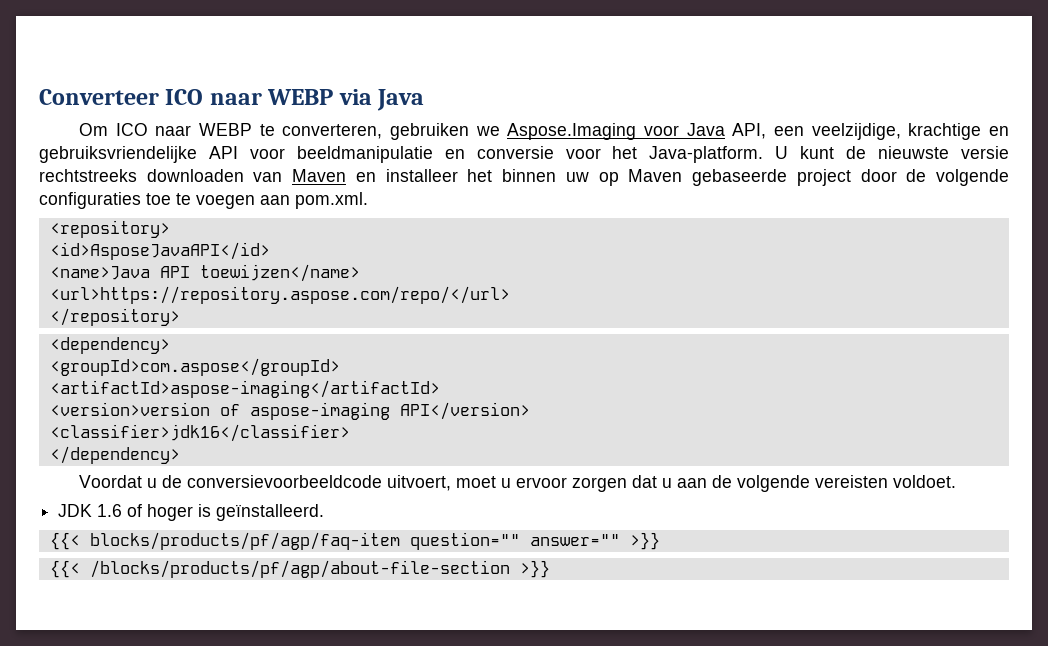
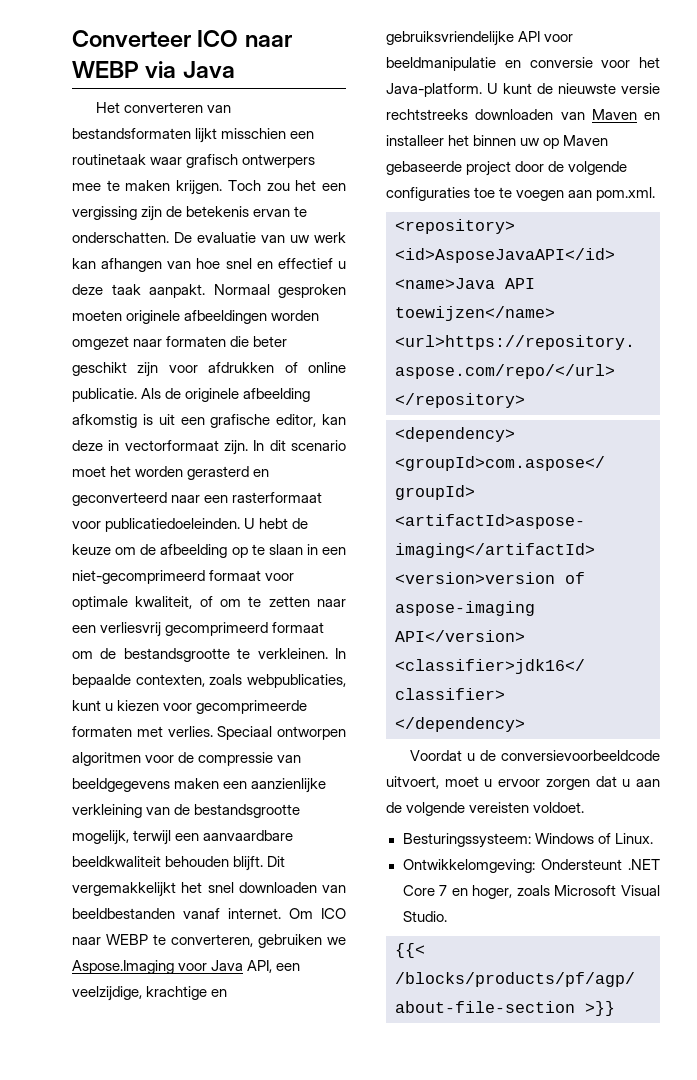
(425, 100) none -> [95,102,231,113] [72,128,315,143] [72,154,316,168] [72,180,346,195] [72,206,308,221] [72,232,346,243] [72,258,346,272] [72,284,346,298] [72,310,320,324] [72,336,288,350] [72,362,346,377] [72,388,311,402] [72,414,346,428] [72,440,346,455] [72,466,270,480] [72,492,323,506] [72,518,309,532] [72,544,346,558] [72,570,295,584] [72,596,347,610] [72,622,325,637] [72,648,346,662] [72,674,347,688] [72,700,308,714] [72,726,346,740] [72,752,302,766] [72,778,327,793] [72,804,301,818] [72,830,294,845] [72,856,286,871] [72,882,346,897] [72,908,281,919] Het converteren van bestandsformaten lijkt misschien een routinetaak waar grafisch ontwerpers mee te maken krijgen. Toch zou het een vergissing zijn de betekenis ervan te onderschatten. De evaluatie van uw werk kan afhangen van hoe snel en effectief u deze taak aanpakt. Normaal gesproken moeten originele afbeeldingen worden omgezet naar formaten die beter geschikt zijn voor afdrukken of online publicatie. Als de originele afbeelding afkomstig is uit een grafische editor, kan deze in vectorformaat zijn. In dit scenario moet het worden gerasterd en geconverteerd naar een rasterformaat voor publicatiedoeleinden. U hebt de keuze om de afbeelding op te slaan in een niet-gecomprimeerd formaat voor optimale kwaliteit, of om te zetten naar een verliesvrij gecomprimeerd formaat om de bestandsgrootte te verkleinen. In bepaalde contexten, zoals webpublicaties, kunt u kiezen voor gecomprimeerde formaten met verlies. Speciaal ontworpen algoritmen voor de compressie van beeldgegevens maken een aanzienlijke verkleining van de bestandsgrootte mogelijk, terwijl een aanvaardbare beeldkwaliteit behouden blijft. Dit vergemakkelijkt het snel downloaden van beeldbestanden vanaf internet.
[58,504,325,521] [49,532,660,550] JDK 1.6 of hoger is geïnstalleerd. // {{< blocks/products/pf/agp/faq-item question="" answer="" >}} -> [402,833,653,848] [402,859,660,873] [402,885,660,899] [402,911,447,922] Besturingssysteem: Windows of Linux. // Ontwikkelomgeving: Ondersteunt .NET Core 7 en hoger, zoals Microsoft Visual Studio.

